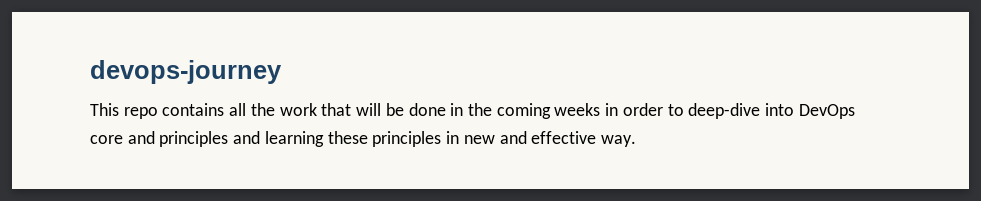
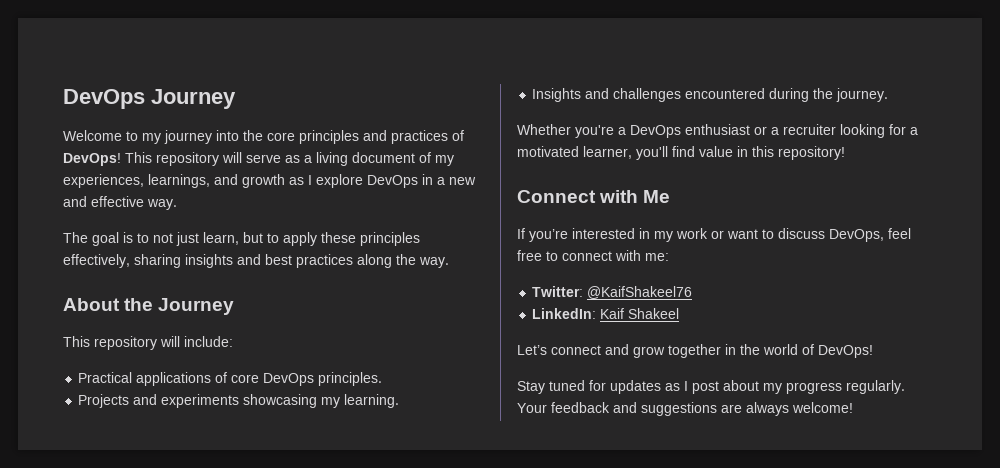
[90,60,282,84] [90,103,855,119] [90,131,636,147] devops-journey // This repo contains all the work that will be done in the coming weeks in order to deep-dive into DevOps core and principles and learning these principles in new and effective way. -> [63,89,236,109] [63,130,464,144] [63,152,454,166] [63,174,476,188] [63,196,177,210] [63,232,420,246] [63,254,449,268] [63,298,235,315] [63,336,233,350] [78,372,383,386] [78,394,400,408] [532,88,889,102] [517,124,918,138] [517,146,845,160] [517,190,671,203] [517,228,911,242] [517,250,669,261] [532,286,693,299] [532,308,680,319] [517,344,873,358] [517,380,905,394] [517,402,853,416] DevOps Journey // Welcome to my journey into the core principles and practices of DevOps! This repository will serve as a living document of my experiences, learnings, and growth as I explore DevOps in a new and effective way. // The goal is to not just learn, but to apply these principles effectively, sharing insights and best practices along the way. // About the Journey // This repository will include: // Practical applications of core DevOps principles. // Projects and experiments showcasing my learning. // Insights and challenges encountered during the journey. // Whether you're a DevOps enthusiast or a recruiter looking for a motivated learner, you'll find value in this repository! // Connect with Me // If you’re interested in my work or want to discuss DevOps, feel free to connect with me: // Twitter: @KaifShakeel76 // LinkedIn: Kaif Shakeel // Let’s connect and grow together in the world of DevOps! // Stay tuned for updates as I post about my progress regularly. Your feedback and suggestions are always welcome!

